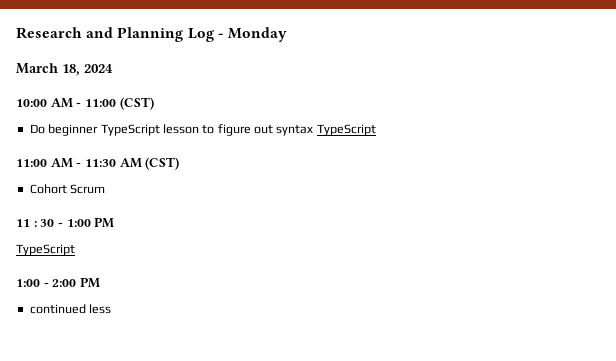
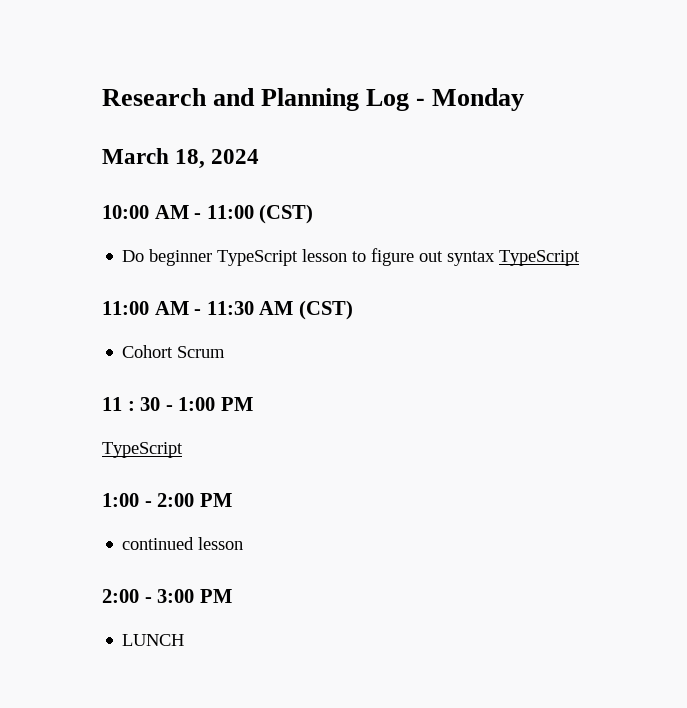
[89,304,112,314] less -> [198,537,244,550] [102,589,232,603] [122,634,185,646] lesson // 2:00 - 3:00 PM // LUNCH

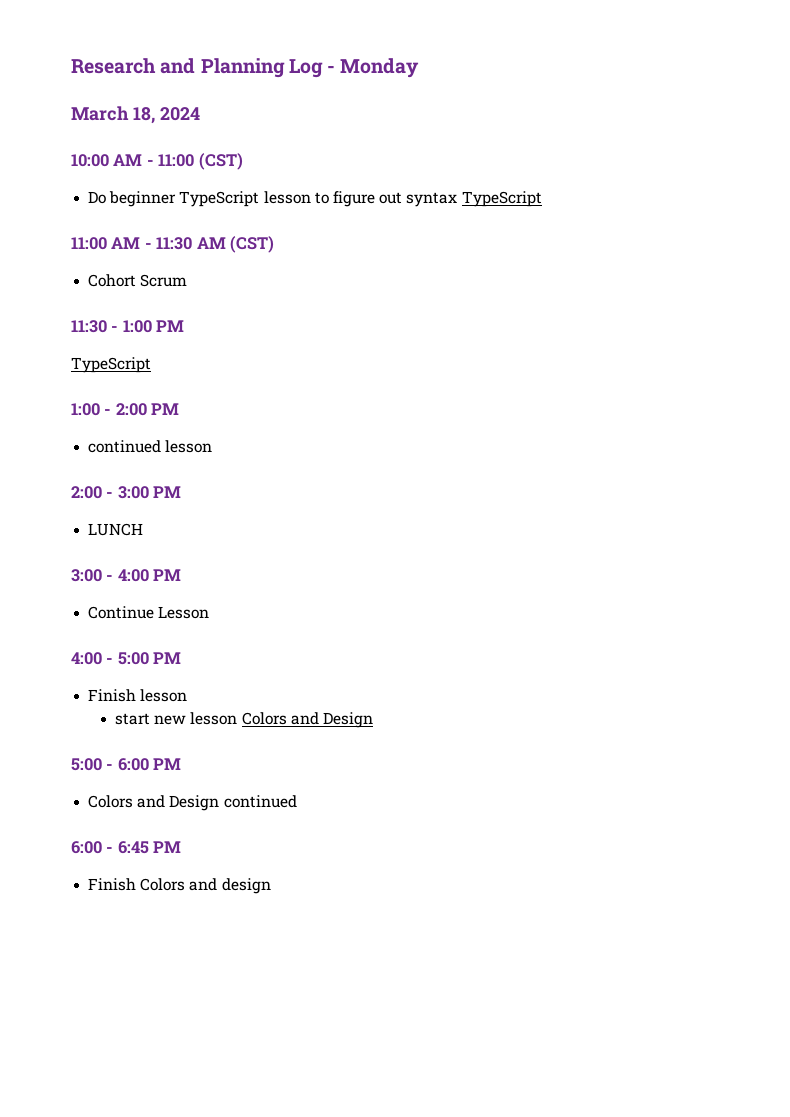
[102,397,161,411] 11 : 30 -> [71,320,107,333] 11:30
(185, 640) none -> [71,569,182,582] [88,606,210,619] [71,652,182,665] [88,689,188,702] [115,712,374,728] [71,758,182,771] [88,795,297,811] [71,841,182,854] [88,878,271,894] // 3:00 - 4:00 PM // Continue Lesson // 4:00 - 5:00 PM // Finish lesson // start new lesson Colors and Design // 5:00 - 6:00 PM // Colors and Design continued // 6:00 - 6:45 PM // Finish Colors and design

